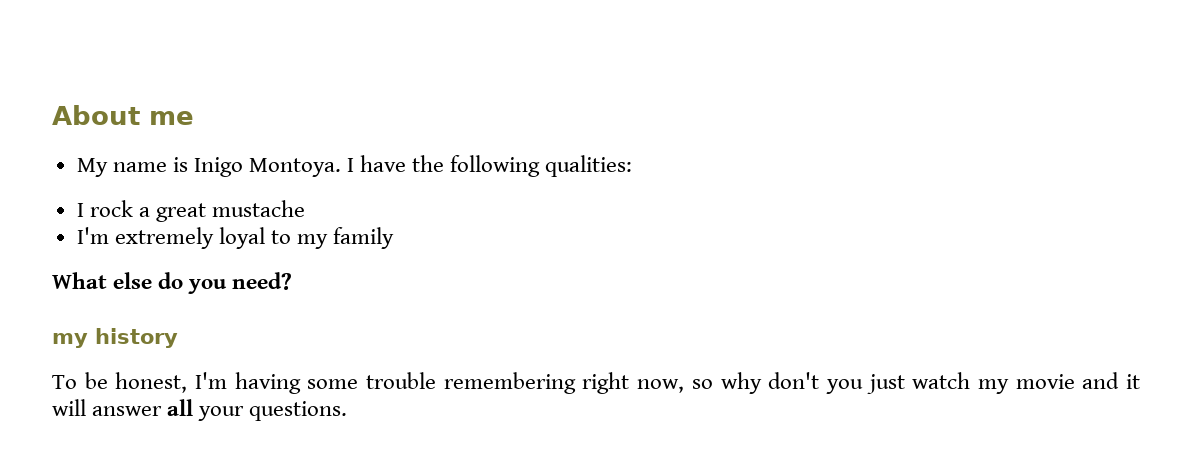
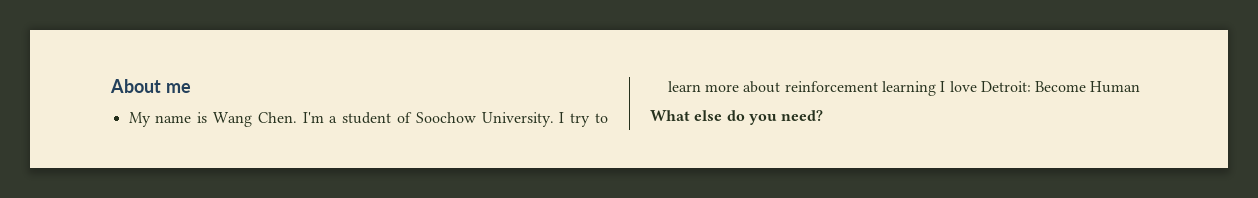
[193,155,633,177] [76,200,306,222] [76,227,395,249] Inigo Montoya. I have the following qualities: // I rock a great mustache // I'm extremely loyal to my family -> [213,112,609,127] [667,81,1141,96] Wang Chen. I'm a student of Soochow University. I try to learn more about reinforcement learning I love Detroit: Become Human
[52,328,178,348] [52,372,1141,394] [52,399,348,421] // my history // To be honest, I'm having some trouble remembering right now, so why don't you just watch my movie and it will answer all your questions. -> (824, 115) none

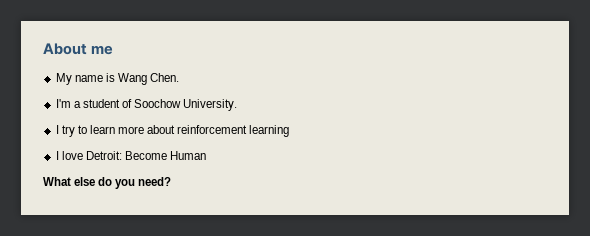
(297, 117) none -> (180, 77) //
(554, 119) none -> (238, 105) //
(936, 88) none -> (290, 131) //

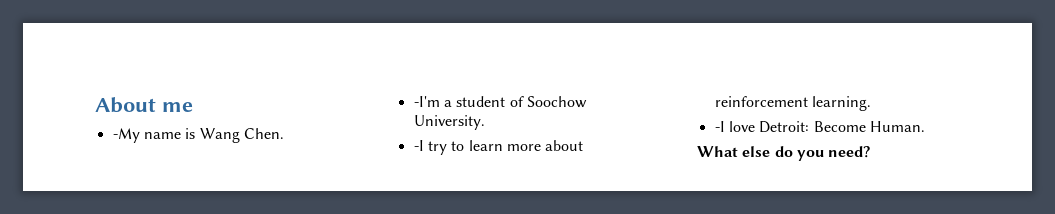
[55,73,72,85] My -> [112,128,140,143] -My
[55,99,71,108] I'm -> [413,96,440,107] -I'm
[55,125,59,134] I -> [413,140,424,151] -I
[249,125,290,137] [55,151,59,160] learning // I -> [811,96,871,111] [714,121,725,132] learning. // -I
[170,151,207,160] Human -> [869,121,925,132] Human.

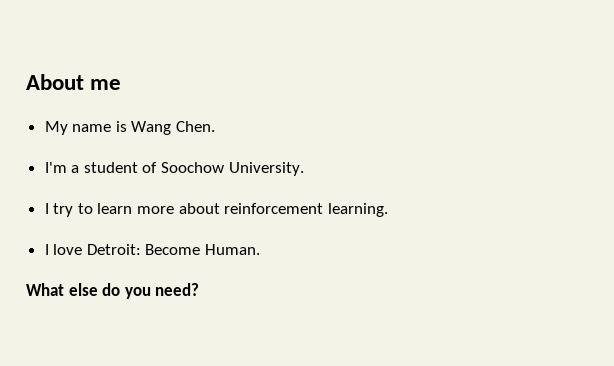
[112,128,140,143] -My -> [44,121,68,135] My
[413,96,440,107] -I'm -> [44,162,67,173] I'm
[413,140,424,151] -I -> [44,203,49,214] I
[714,121,725,132] -I -> [44,244,49,255] I

